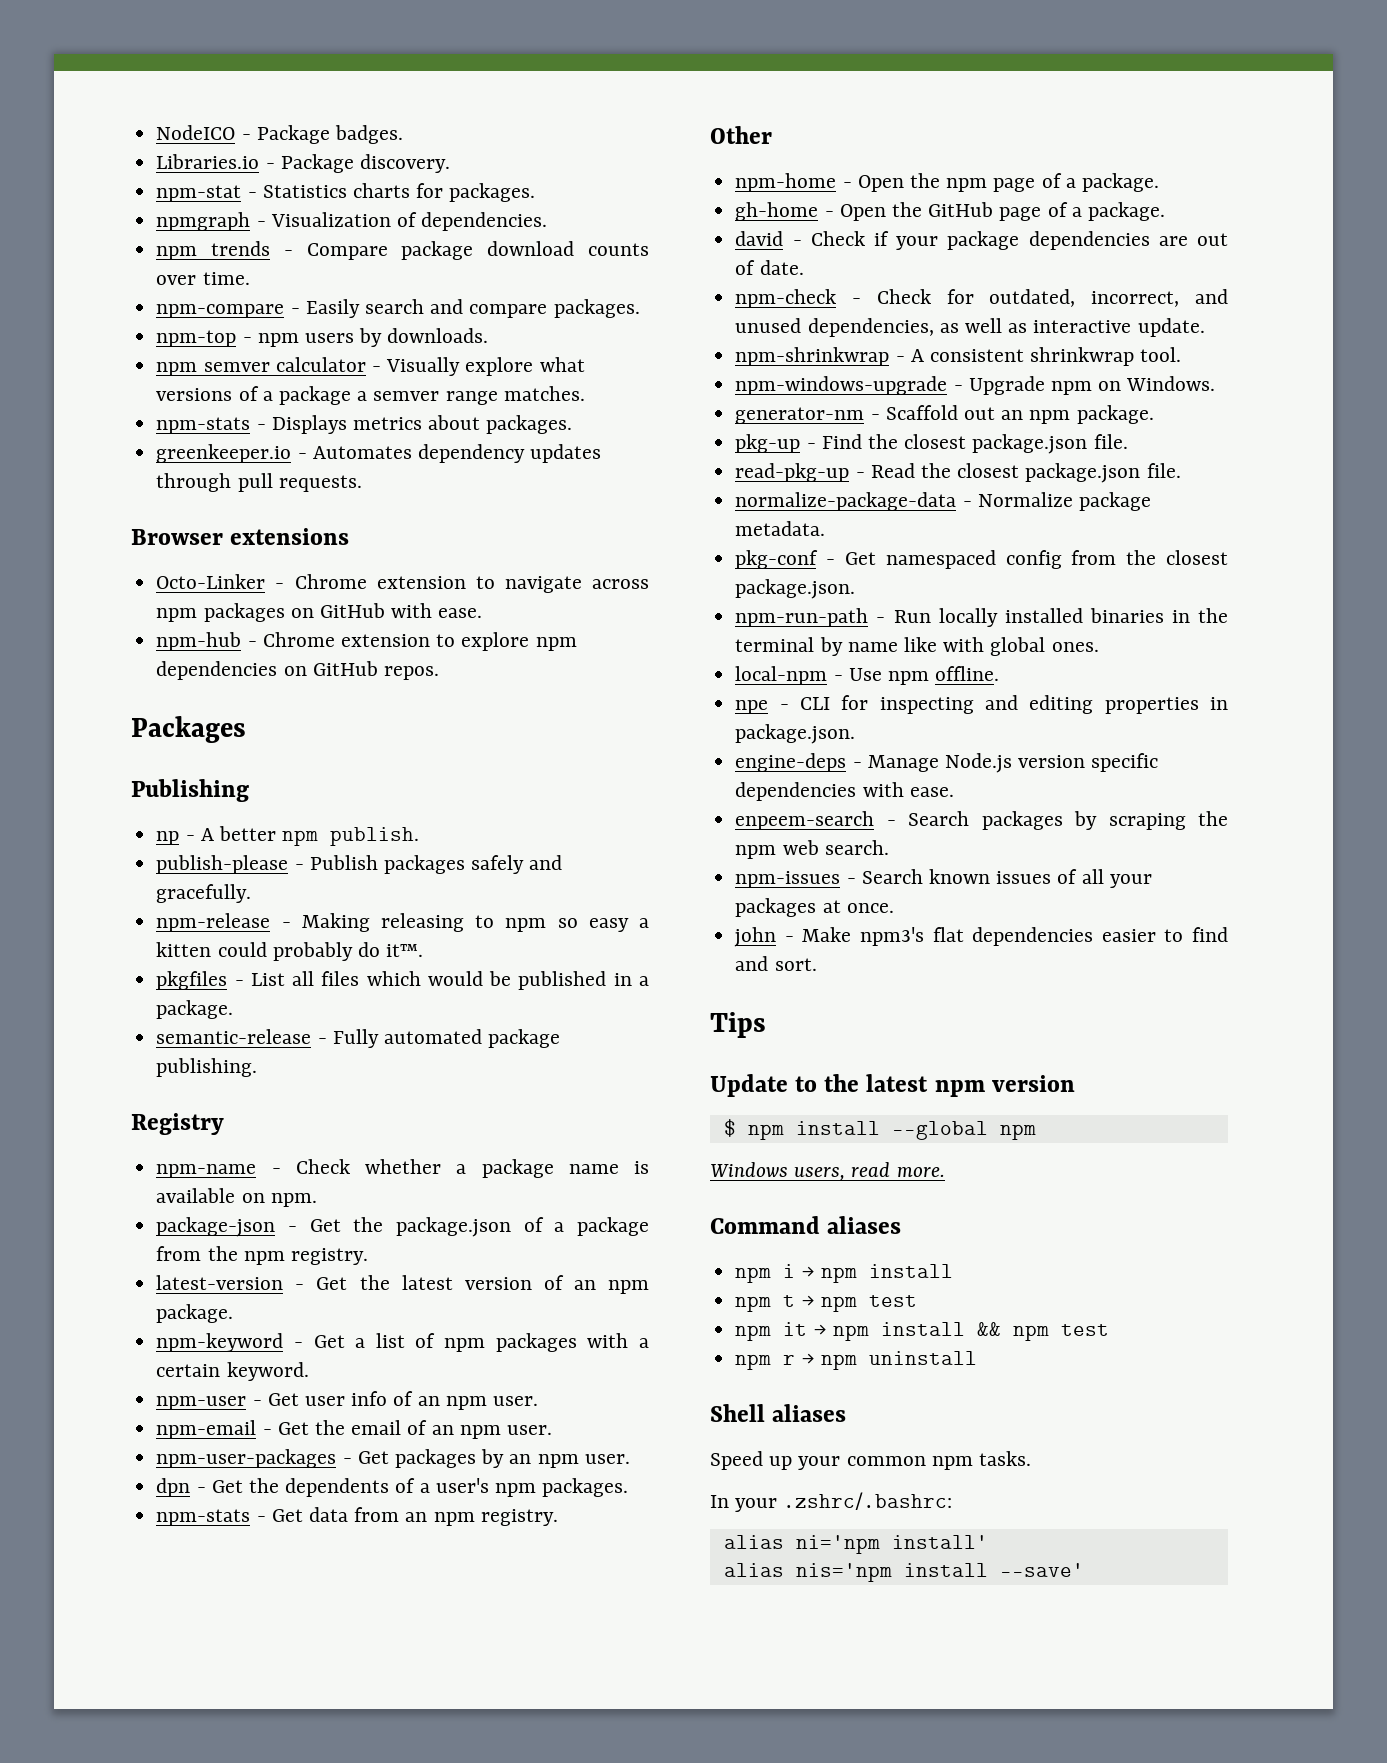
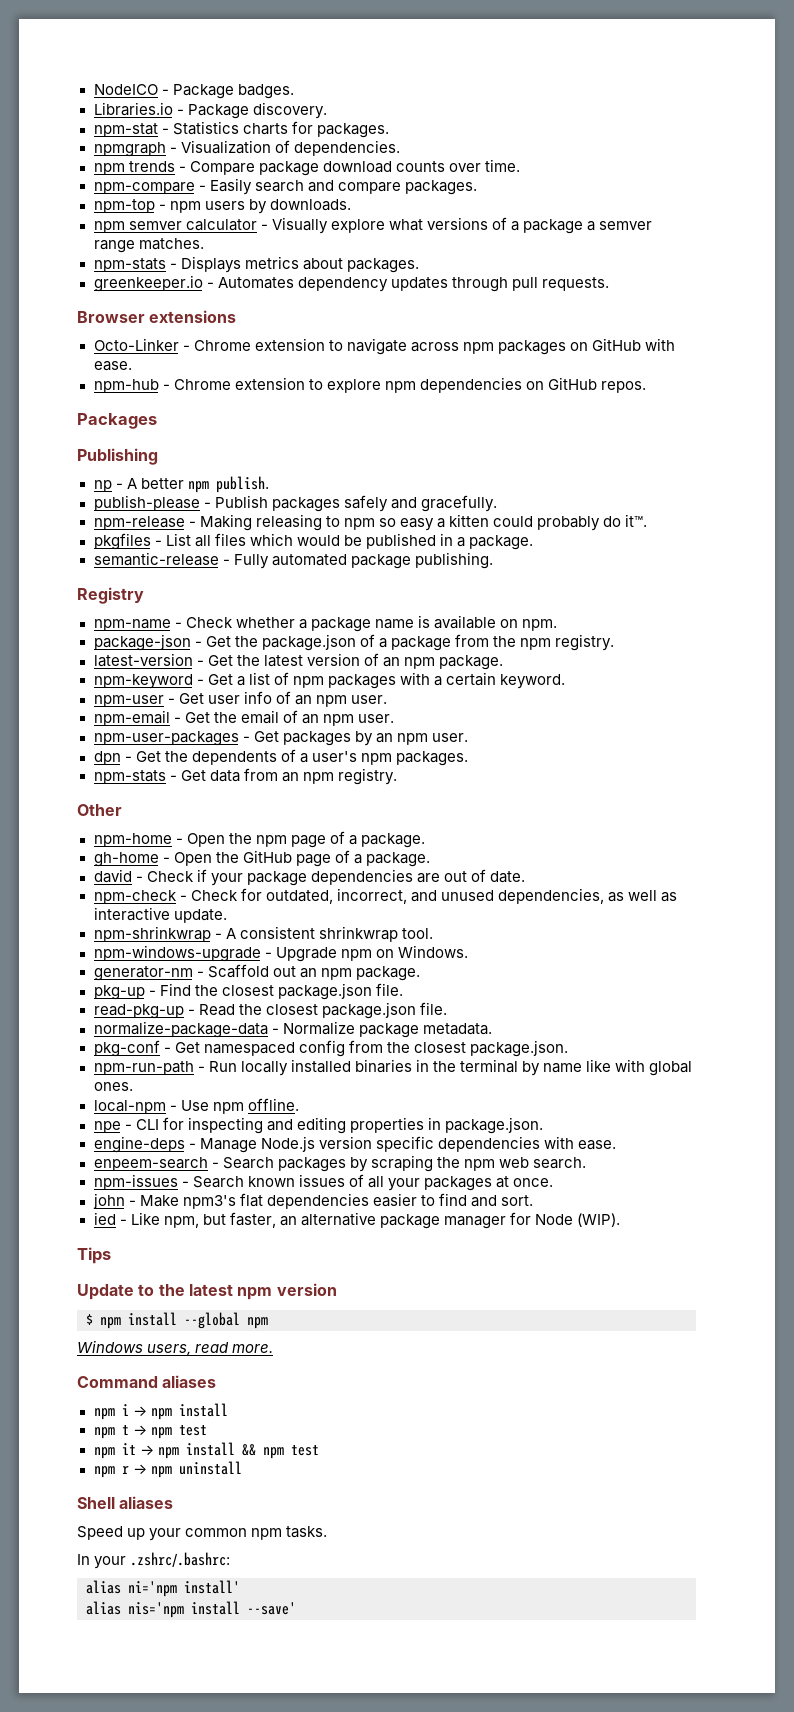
(817, 964) none -> [93,1212,621,1229] // ied - Like npm, but faster, an alternative package manager for Node (WIP).

